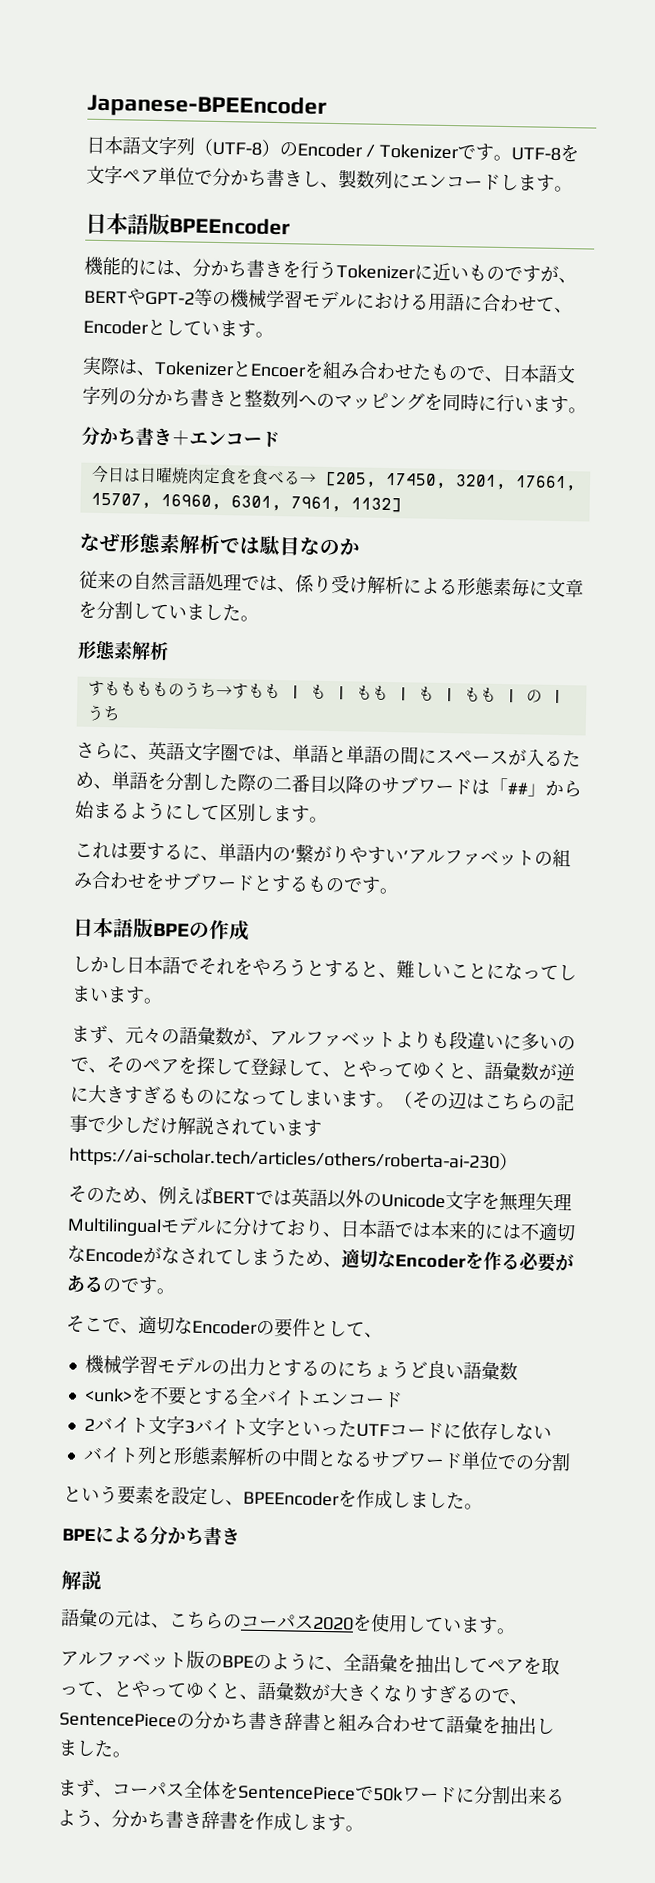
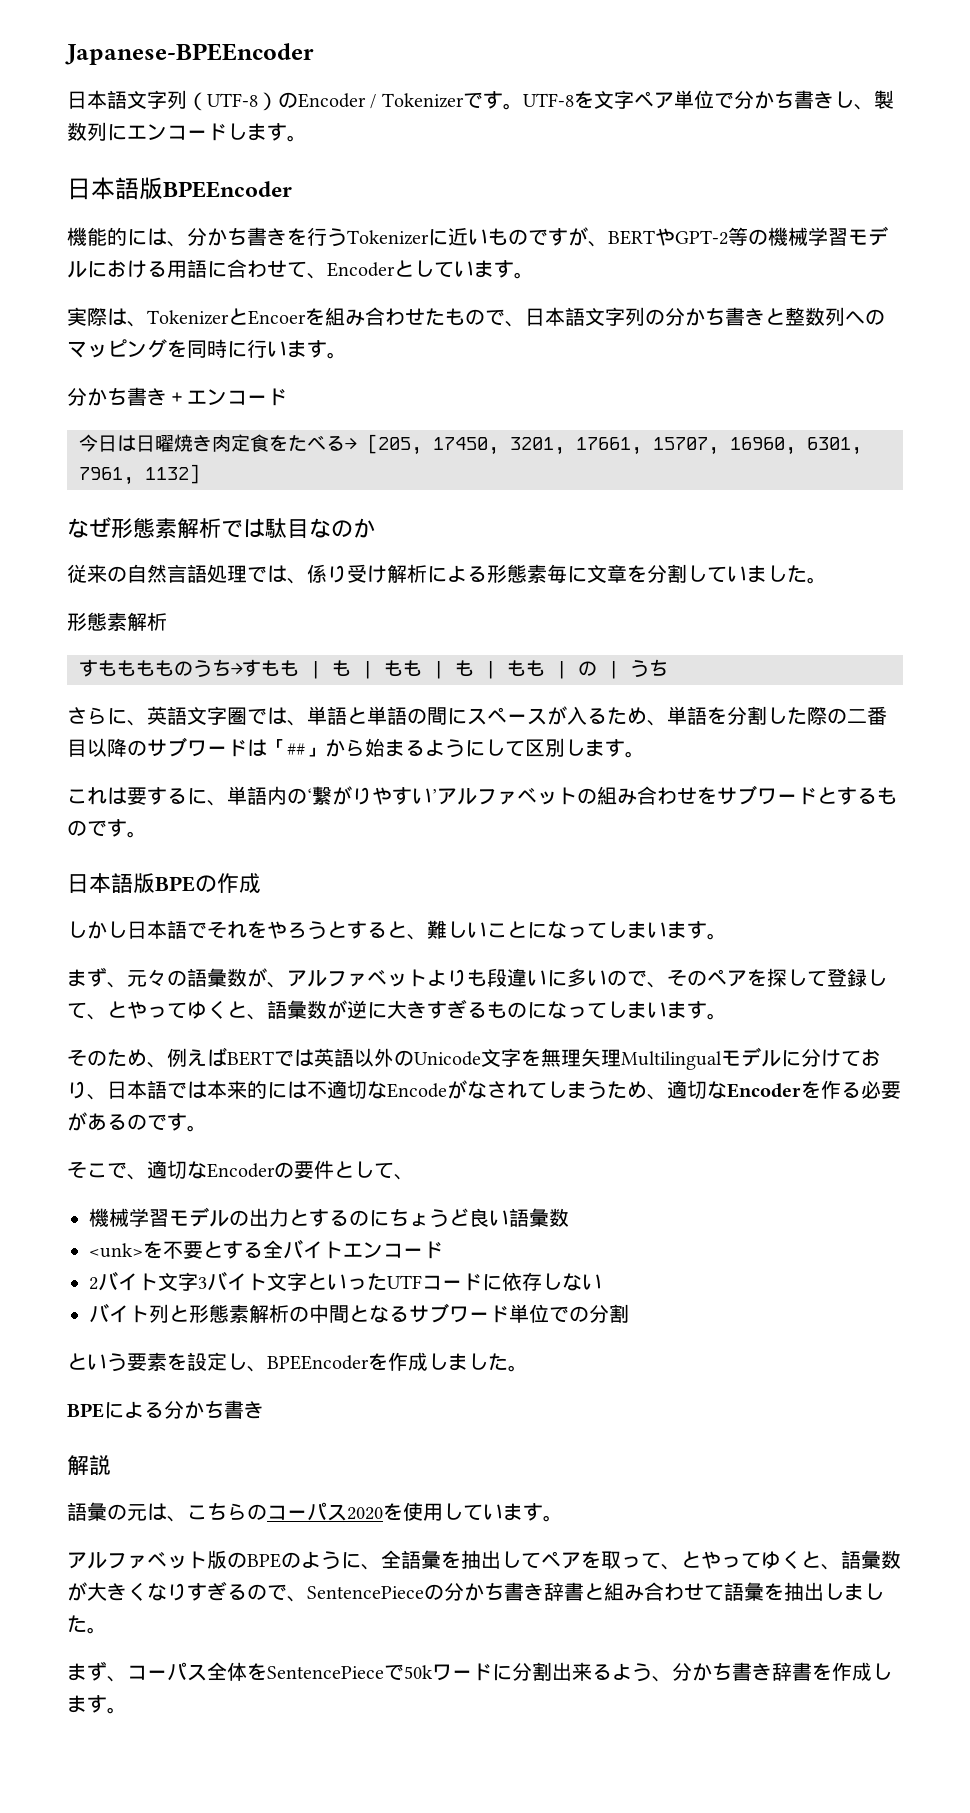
(189, 476) none -> [193,434,212,452] き
[250,468,269,485] 食 -> [288,435,307,452] た
[394,1091,575,1112] [69,1114,322,1137] [69,1147,518,1173] （その辺はこちらの記事で少しだけ解説されていますhttps://ai-scholar.tech/articles/others/roberta-ai-230） -> (727, 1016) none

